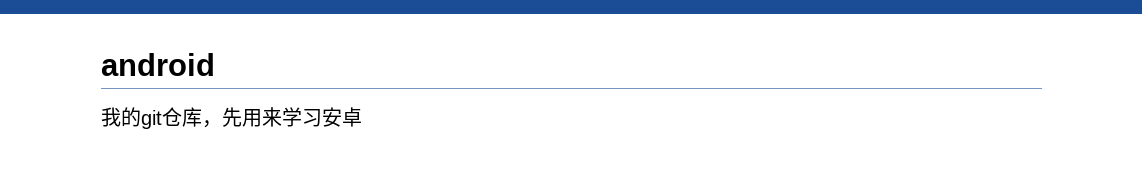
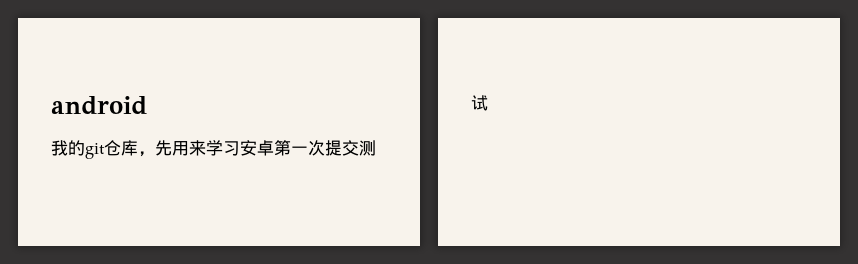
(362, 117) none -> [274,140,376,156] [471,95,488,111] 第一次提交测试

